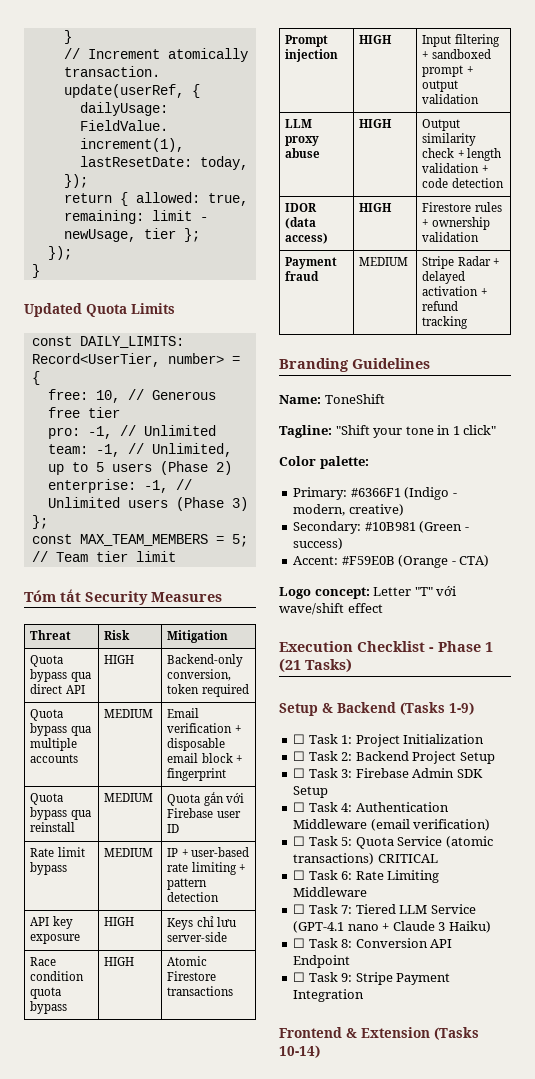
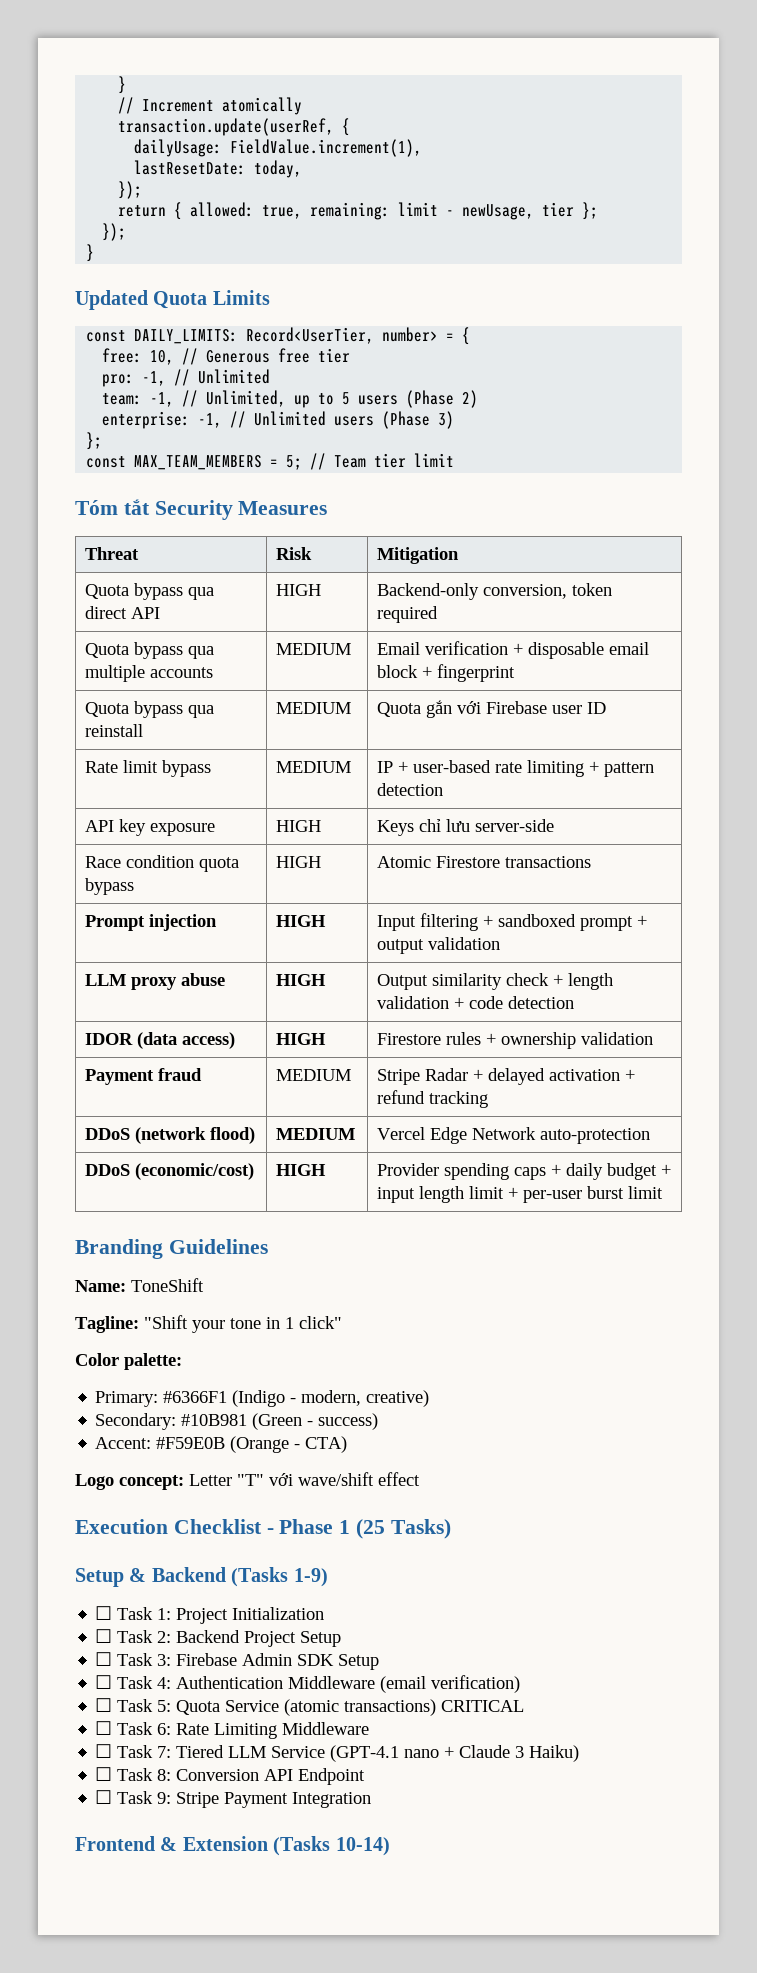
(469, 322) none -> [85,1127,256,1144] [276,1128,356,1140] [377,1127,651,1144] [85,1163,255,1180] [276,1164,327,1176] [377,1163,672,1180] [377,1186,664,1203] // DDoS (network flood) | MEDIUM | Vercel Edge Network auto-protection // DDoS (economic/cost) | HIGH | Provider spending caps + daily budget + input length limit + per-user burst limit
[279,658,301,673] (21 -> [356,1519,386,1539] (25

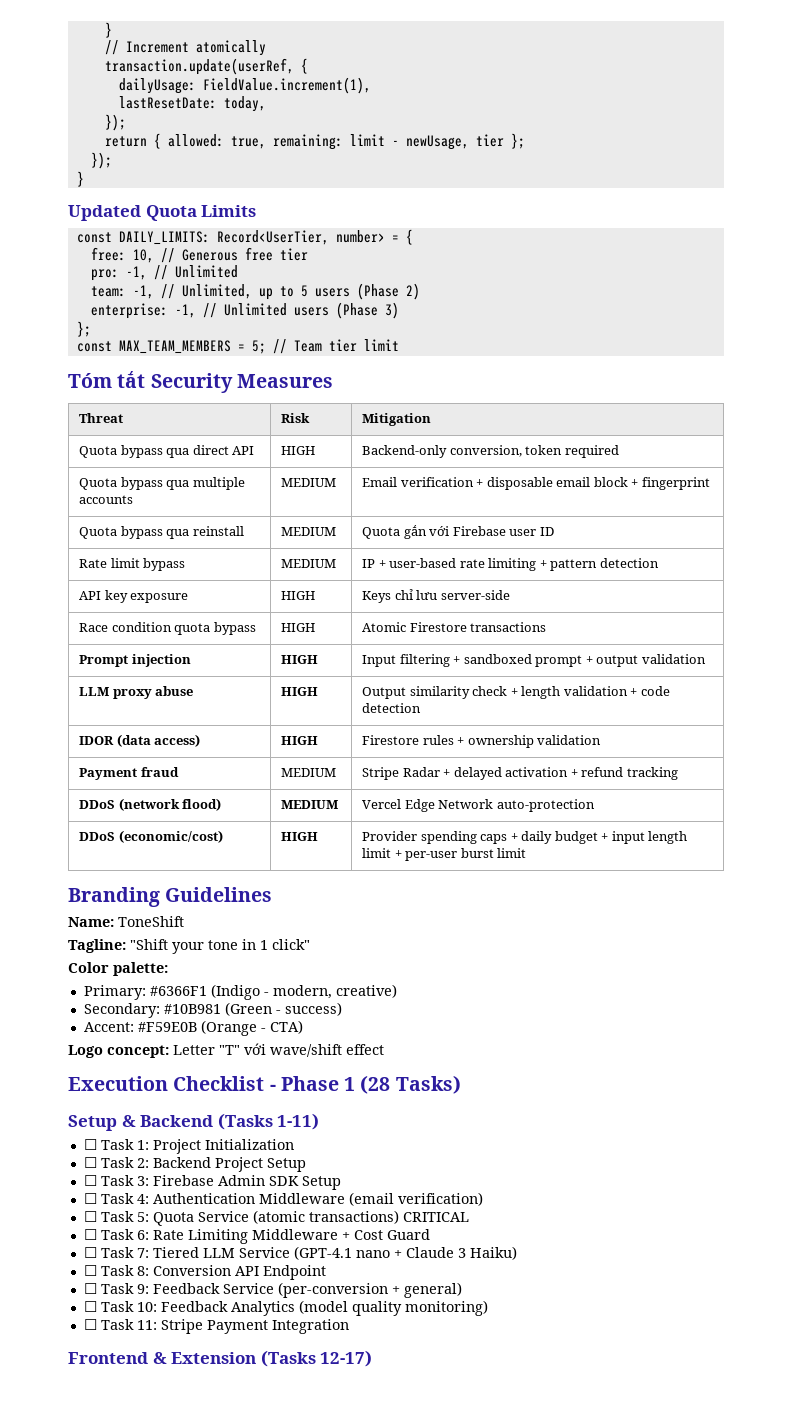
[356,1519,386,1539] (25 -> [360,1075,391,1094] (28
[293,1568,328,1587] 1-9) -> [277,1113,320,1130] 1-11)
(370, 1728) none -> [341,1229,430,1240] + Cost Guard
(172, 1798) none -> [152,1282,462,1298] [83,1300,488,1316] [83,1319,157,1330] Feedback Service (per-conversion + general) // ☐ Task 10: Feedback Analytics (model quality monitoring) // ☐ Task 11:
[335,1837,390,1856] 10-14) -> [320,1350,373,1367] 12-17)

